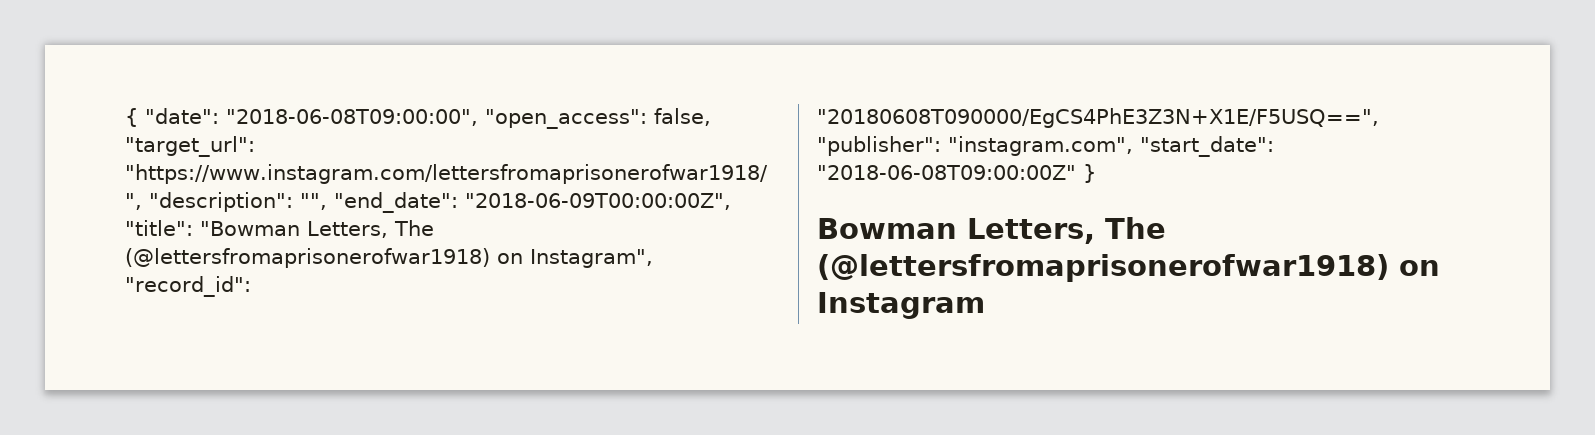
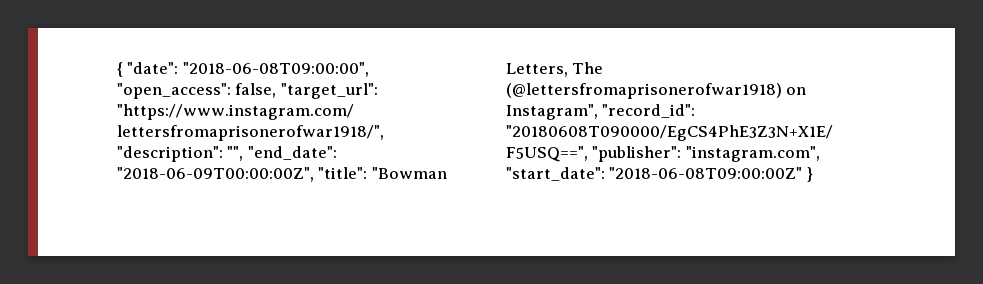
[817,217,1166,244] [817,254,1440,282] [817,292,985,319] // Bowman Letters, The (@lettersfromaprisonerofwar1918) on Instagram -> (813, 174) none

